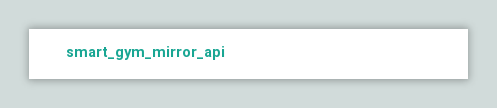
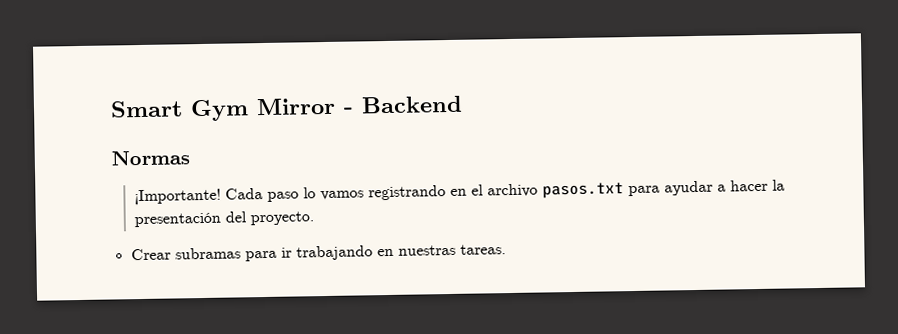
[66,46,225,60] smart_gym_mirror_api -> [110,95,463,122] [111,150,190,166] [133,179,785,206] [133,211,314,228] [130,244,506,262] Smart Gym Mirror - Backend // Normas // ¡Importante! Cada paso lo vamos registrando en el archivo pasos.txt para ayudar a hacer la presentación del proyecto. // Crear subramas para ir trabajando en nuestras tareas.

